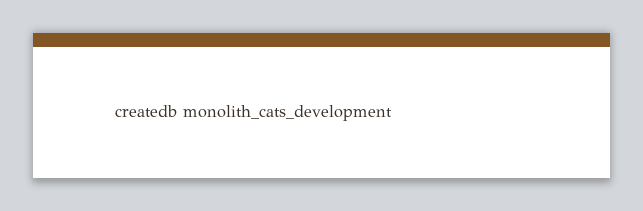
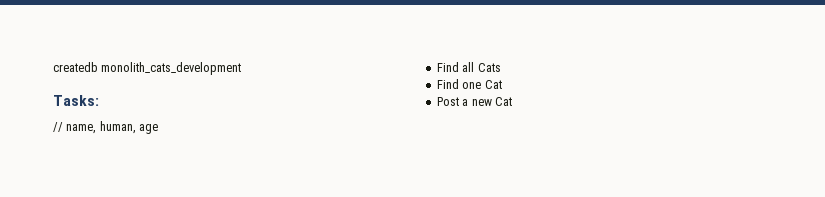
(392, 113) none -> [53,95,99,106] [53,121,159,134] [436,62,501,72] [436,79,502,89] [436,97,512,106] // Tasks: // // name, human, age // Find all Cats // Find one Cat // Post a new Cat

